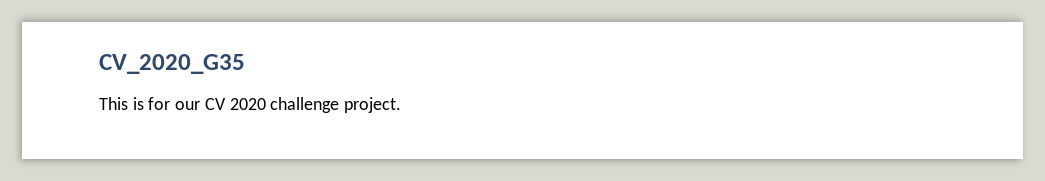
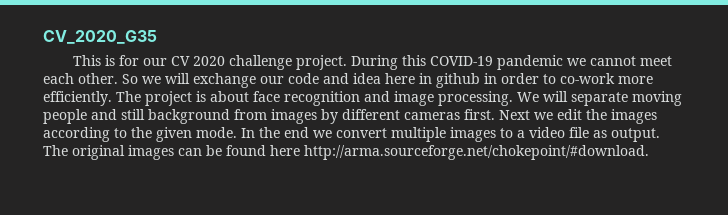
(402, 105) none -> [350,55,672,70] [43,73,653,88] [43,91,682,106] [43,109,657,124] [43,127,660,142] [43,145,649,160] During this COVID-19 pandemic we cannot meet each other. So we will exchange our code and idea here in github in order to co-work more efficiently. The project is about face recognition and image processing. We will separate moving people and still background from images by different cameras first. Next we edit the images according to the given mode. In the end we convert multiple images to a video file as output. The original images can be found here http://arma.sourceforge.net/chokepoint/#download.

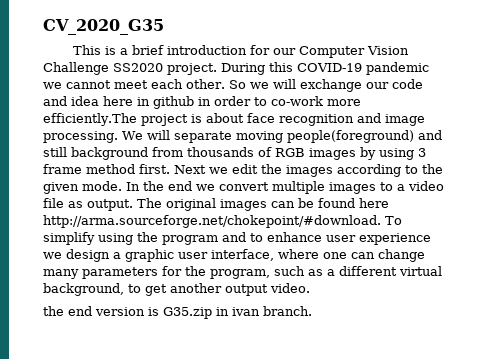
[118,55,292,70] for our CV 2020 challenge -> [120,45,410,58] [43,62,163,75] a brief introduction for our Computer Vision Challenge SS2020
[43,91,141,106] efficiently. The -> [43,113,137,126] efficiently.The
[43,109,87,124] people -> [286,130,414,143] people(foreground)
[271,109,460,124] images by different cameras -> [187,147,426,160] [43,164,135,174] thousands of RGB images by using 3 frame method
(649, 152) none -> [385,216,402,225] [43,232,431,245] [43,249,425,262] [43,266,442,279] [43,283,310,296] [43,306,312,319] To simplify using the program and to enhance user experience we design a graphic user interface, where one can change many parameters for the program, such as a different virtual background, to get another output video. // the end version is G35.zip in ivan branch.

